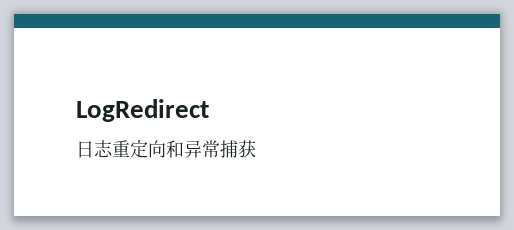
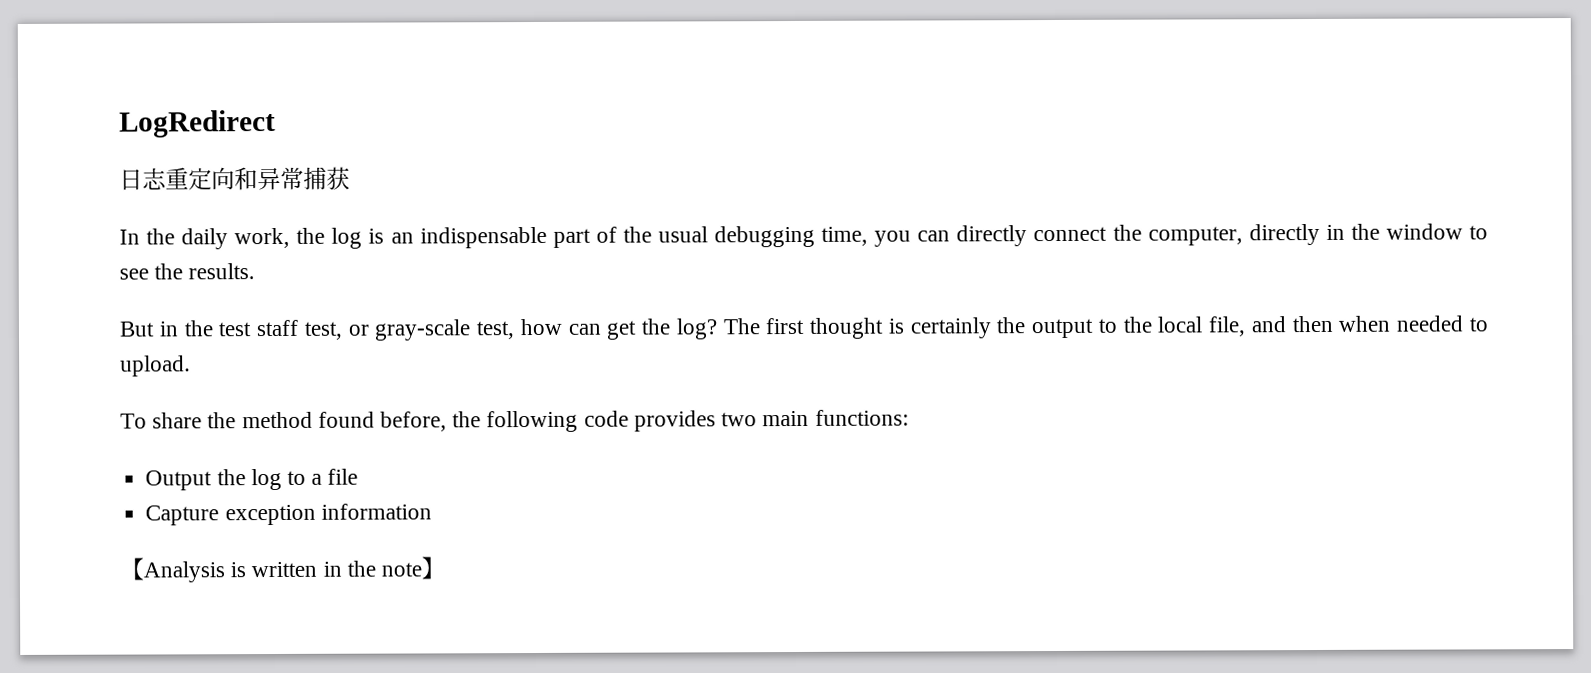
(256, 149) none -> [119,223,1488,250] [119,263,256,280] [119,315,1488,341] [120,355,191,377] [120,409,909,433] [145,468,359,491] [145,503,432,526] [120,556,446,583] // In the daily work, the log is an indispensable part of the usual debugging time, you can directly connect the computer, directly in the window to see the results. // But in the test staff test, or gray-scale test, how can get the log? The first thought is certainly the output to the local file, and then when needed to upload. // To share the method found before, the following code provides two main functions: // Output the log to a file // Capture exception information // 【Analysis is written in the note】

